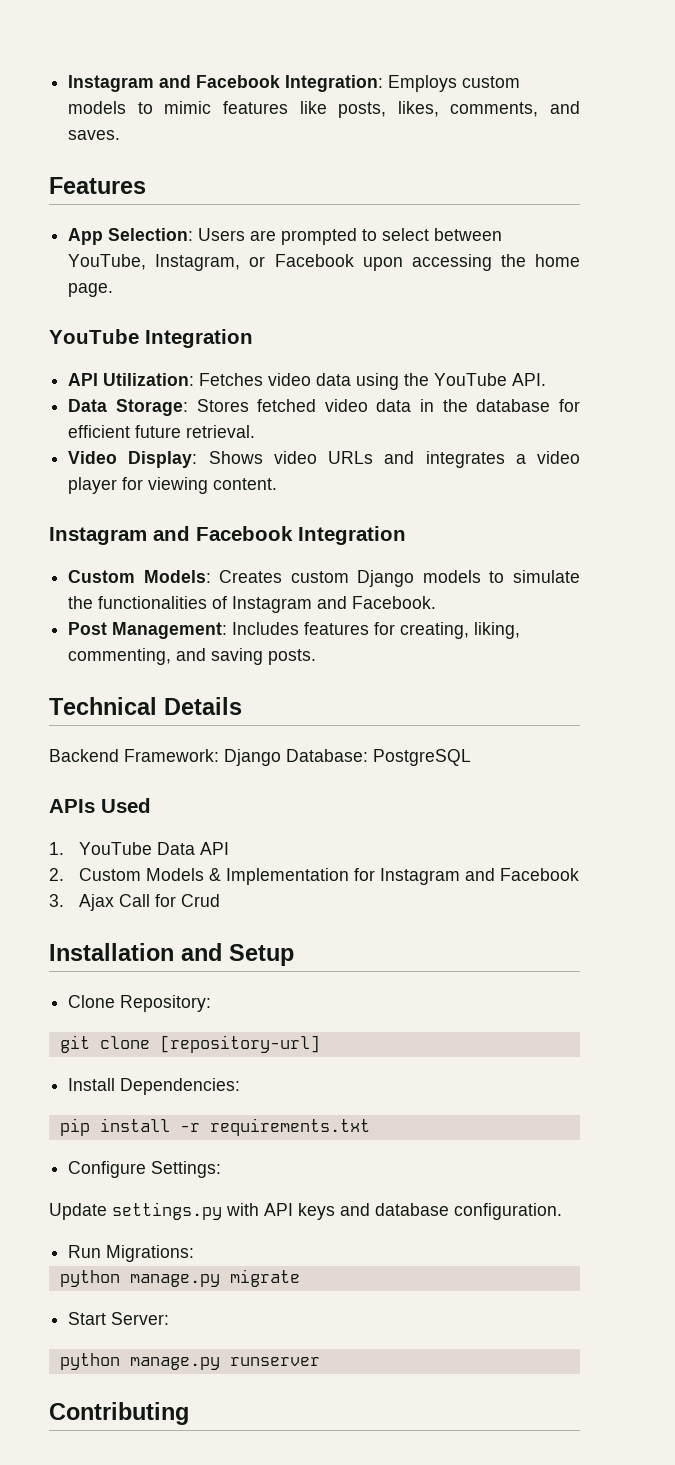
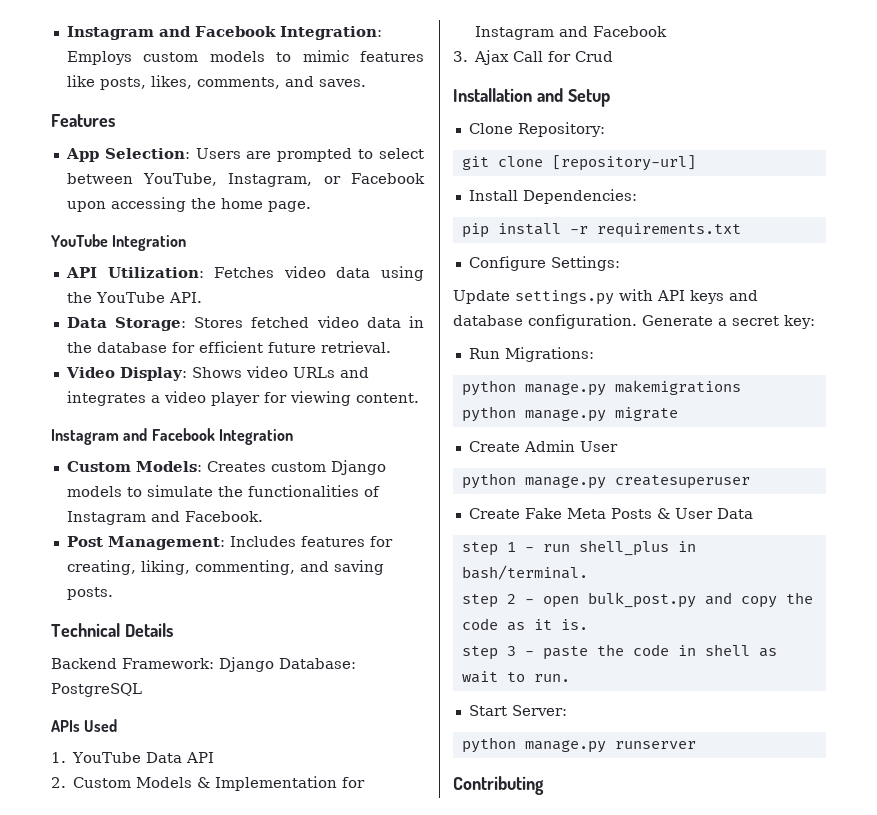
(562, 1211) none -> [642,315,815,329] Generate a secret key:
(195, 1253) none -> [461,380,741,396] // python manage.py makemigrations
(300, 1278) none -> [468,440,618,452] [461,473,750,489] [468,508,753,519] [461,540,696,556] [461,565,588,580] [461,592,813,608] [461,618,588,631] [461,644,777,660] [461,671,570,683] // Create Admin User // python manage.py createsuperuser // Create Fake Meta Posts & User Data // step 1 - run shell_plus in bash/terminal. // step 2 - open bulk_post.py and copy the code as it is. // step 3 - paste the code in shell as wait to run.

